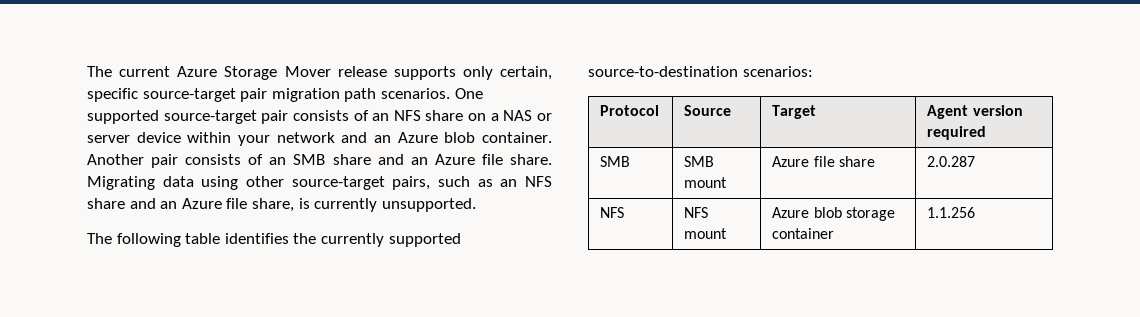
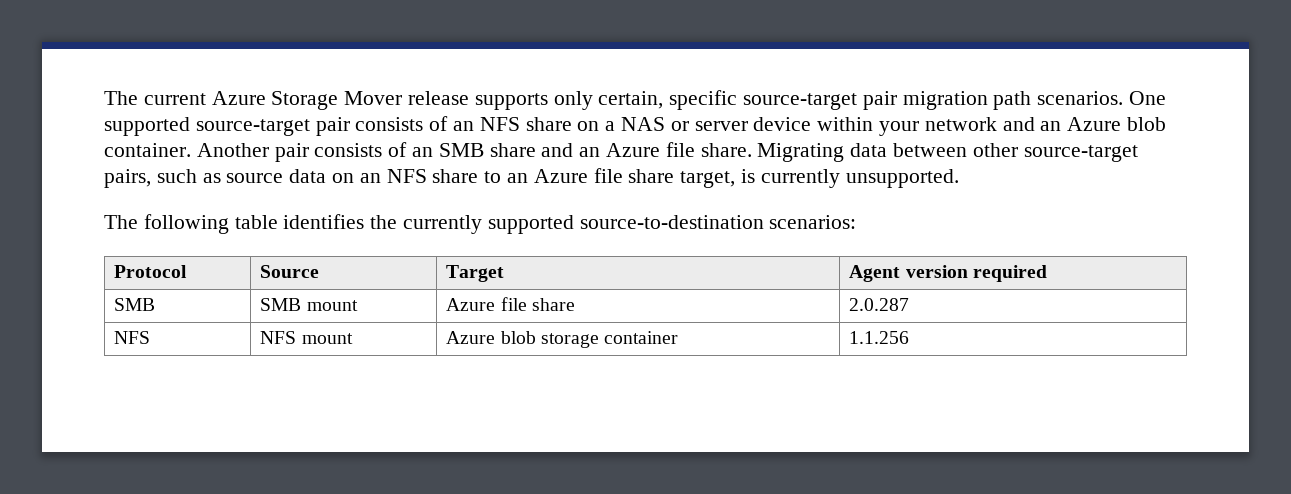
[201,176,239,190] using -> [893,143,968,157] between
[500,176,552,187] [87,198,294,212] an NFS share and an Azure file share, -> [226,168,736,188] source data on an NFS share to an Azure file share target,

